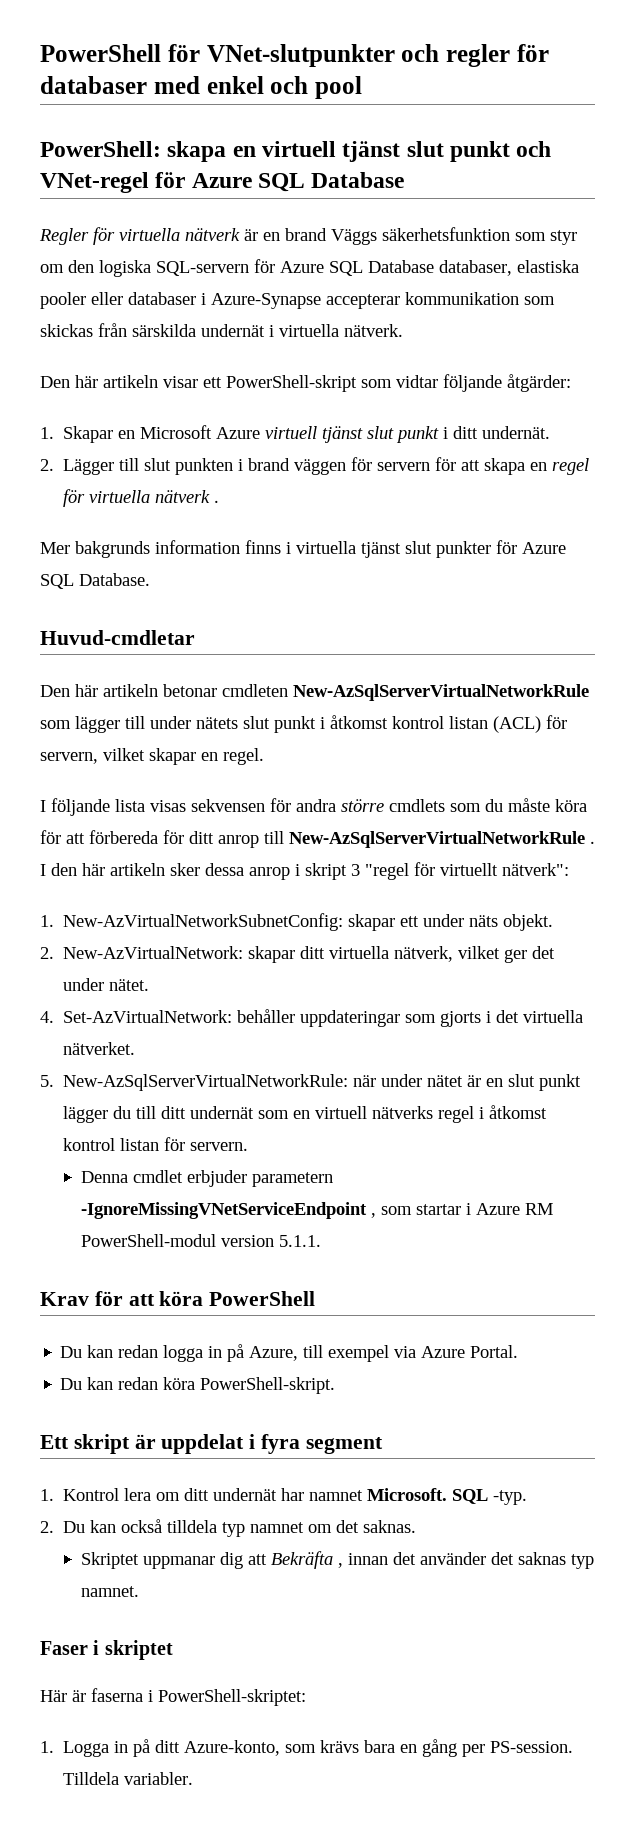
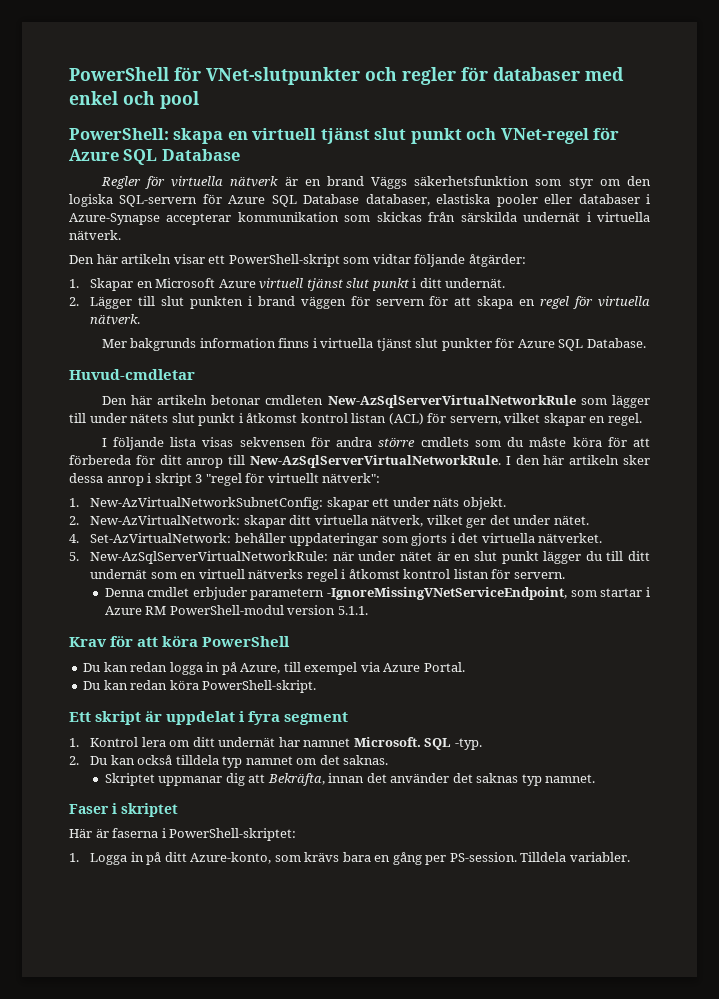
[155,490,220,503] nätverk . -> [90,314,141,325] nätverk.
[289,831,595,848] New-AzSqlServerVirtualNetworkRule . -> [250,455,501,468] New-AzSqlServerVirtualNetworkRule.
[81,1202,377,1219] -IgnoreMissingVNetServiceEndpoint , -> [327,587,568,600] -IgnoreMissingVNetServiceEndpoint,
[271,1551,344,1569] Bekräfta , -> [267,773,325,786] Bekräfta,

